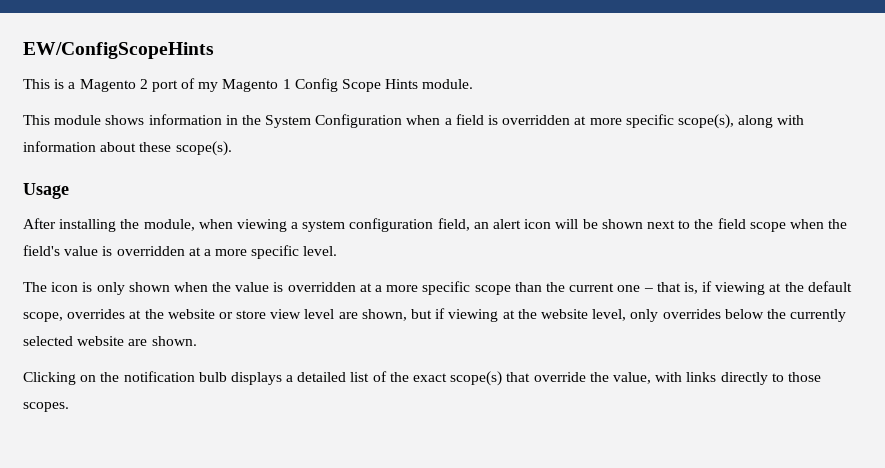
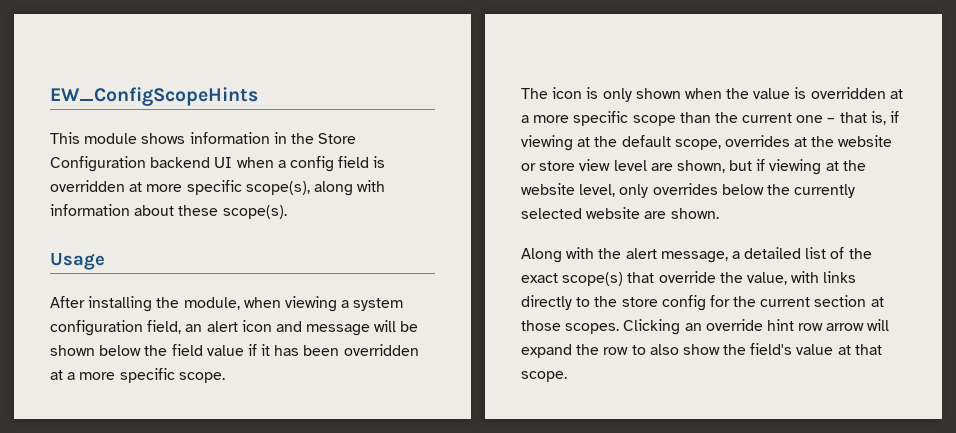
[23,42,214,59] [23,78,474,92] EW/ConfigScopeHints // This is a Magento 2 port of my Magento 1 Config Scope Hints module. -> [50,87,258,106] EW_ConfigScopeHints
[265,114,403,128] System Configuration -> [318,133,357,144] [50,156,233,172] Store Configuration backend UI
(452, 121) none -> [289,156,334,172] config
(552, 224) none -> [275,321,371,336] and message
[646,218,848,232] [23,245,338,259] next to the field scope when the field's value is overridden at a more specific level. -> [99,344,419,356] [50,368,225,383] below the field value if it has been overridden at a more specific scope.
[23,371,282,385] Clicking on the notification bulb displays -> [521,247,728,263] Along with the alert message,
[787,372,821,382] [23,402,69,412] those scopes. -> [594,295,884,311] [521,319,890,335] [521,343,882,358] [521,371,567,382] the store config for the current section at those scopes. Clicking an override hint row arrow will expand the row to also show the field's value at that scope.

